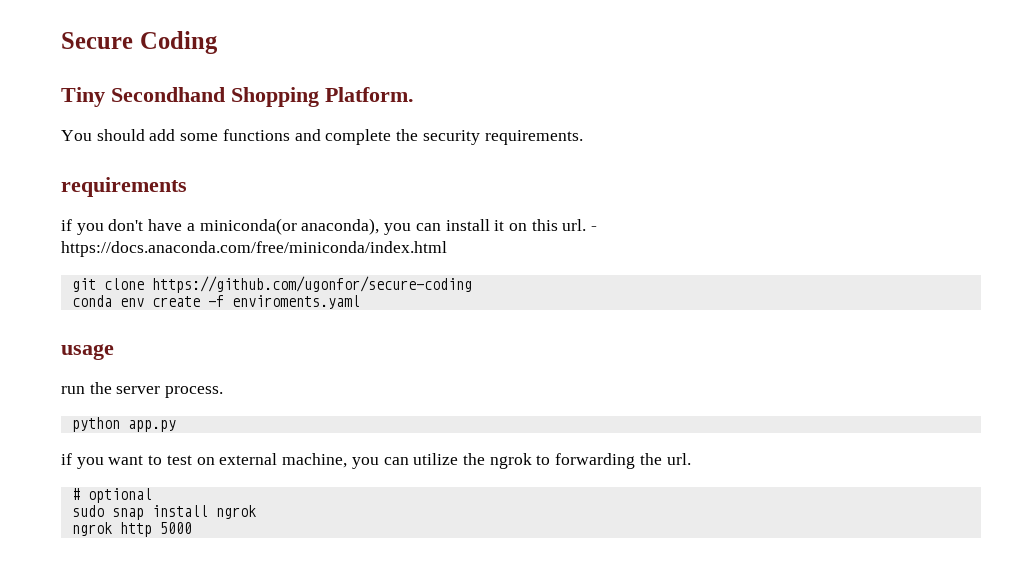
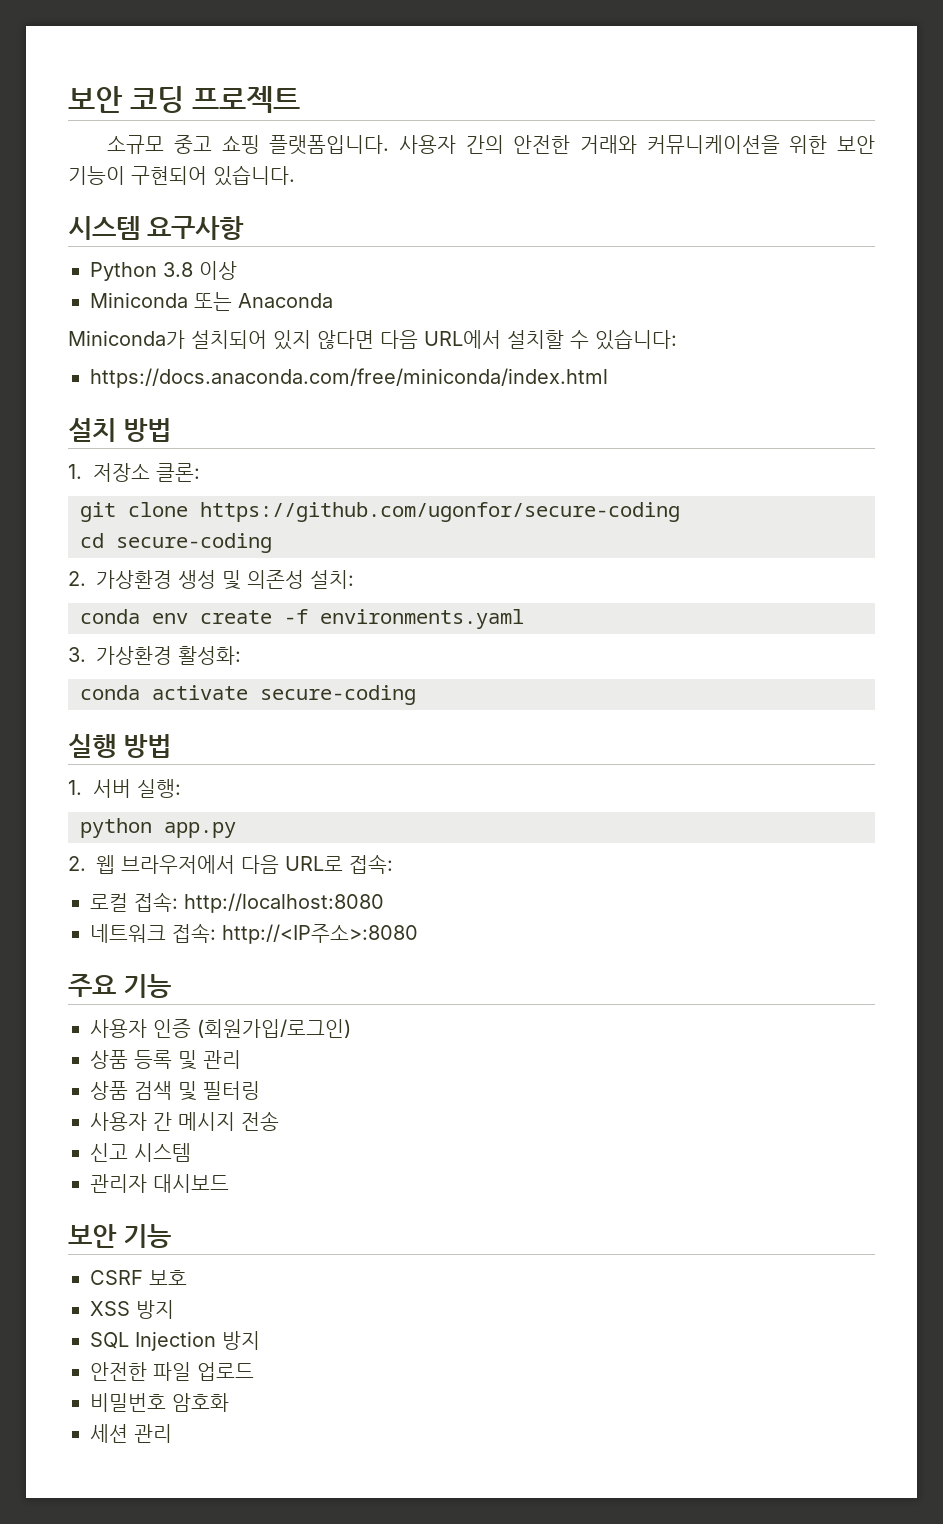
[61,31,218,54] [61,87,414,107] [61,129,583,145] [61,177,187,197] [61,218,598,235] [61,241,447,257] [71,276,472,293] [71,295,360,309] [61,344,114,360] [61,382,224,398] [71,417,176,432] [61,453,691,469] [71,488,152,503] [71,505,256,520] [71,522,192,537] Secure Coding // Tiny Secondhand Shopping Platform. // You should add some functions and complete the security requirements. // requirements // if you don't have a miniconda(or anaconda), you can install it on this url. - https://docs.anaconda.com/free/miniconda/index.html // git clone https://github.com/ugonfor/secure-coding // conda env create -f enviroments.yaml // usage // run the server process. // python app.py // if you want to test on external machine, you can utilize the ngrok to forwarding the url. // # optional // sudo snap install ngrok // ngrok http 5000 -> [68,86,300,113] [107,135,876,155] [68,165,295,186] [68,216,245,240] [90,261,237,281] [90,292,333,311] [68,329,677,350] [90,368,608,388] [68,418,172,442] [68,463,200,482] [80,502,680,522] [80,533,272,553] [68,570,354,590] [80,609,524,629] [68,646,241,665] [80,685,416,705] [68,734,172,758] [68,779,181,798] [80,818,236,838] [68,854,393,874] [90,892,384,913] [90,923,418,944] [68,974,172,998] [90,1019,351,1038] [90,1050,241,1070] [90,1081,260,1101] [90,1111,279,1131] [90,1143,191,1162] [90,1174,229,1193] [68,1224,172,1248] [90,1270,187,1285] [90,1300,174,1319] [90,1331,260,1351] [90,1362,254,1381] [90,1393,229,1412] [90,1424,172,1443] 보안 코딩 프로젝트 // 소규모 중고 쇼핑 플랫폼입니다. 사용자 간의 안전한 거래와 커뮤니케이션을 위한 보안 기능이 구현되어 있습니다. // 시스템 요구사항 // Python 3.8 이상 // Miniconda 또는 Anaconda // Miniconda가 설치되어 있지 않다면 다음 URL에서 설치할 수 있습니다: // https://docs.anaconda.com/free/miniconda/index.html // 설치 방법 // 1. 저장소 클론: // git clone https://github.com/ugonfor/secure-coding // cd secure-coding // 2. 가상환경 생성 및 의존성 설치: // conda env create -f environments.yaml // 3. 가상환경 활성화: // conda activate secure-coding // 실행 방법 // 1. 서버 실행: // python app.py // 2. 웹 브라우저에서 다음 URL로 접속: // 로컬 접속: http://localhost:8080 // 네트워크 접속: http://<IP주소>:8080 // 주요 기능 // 사용자 인증 (회원가입/로그인) // 상품 등록 및 관리 // 상품 검색 및 필터링 // 사용자 간 메시지 전송 // 신고 시스템 // 관리자 대시보드 // 보안 기능 // CSRF 보호 // XSS 방지 // SQL Injection 방지 // 안전한 파일 업로드 // 비밀번호 암호화 // 세션 관리

